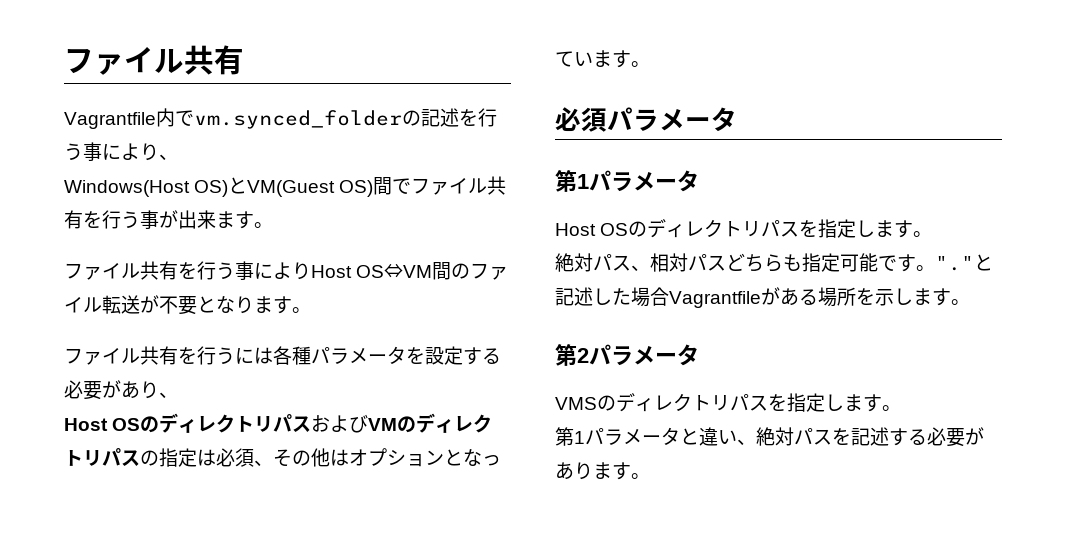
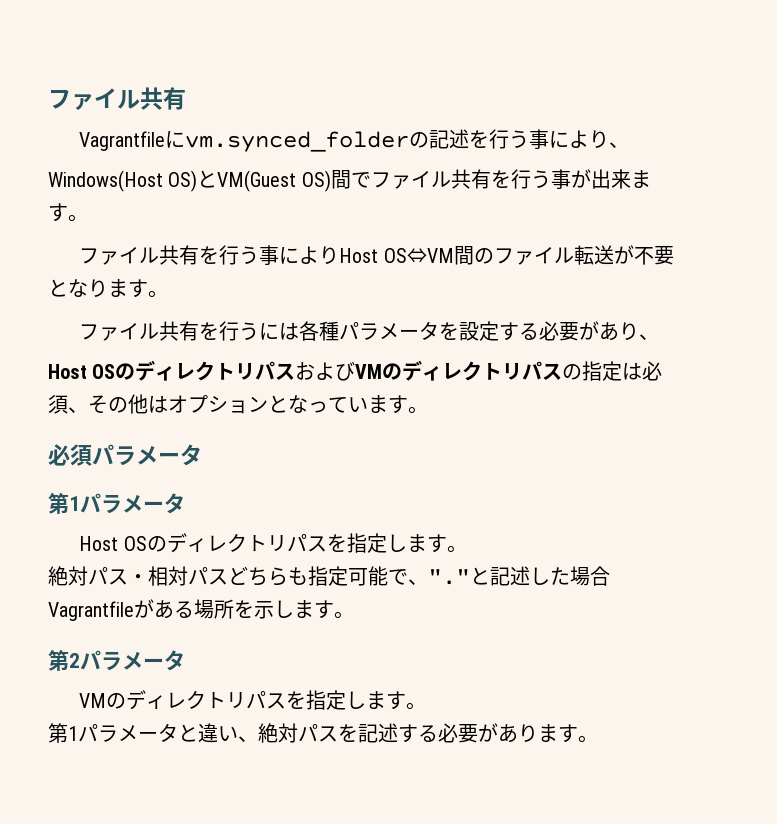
[156,108,194,127] 内で -> [165,131,186,148] に
[631,265,650,271] 、 -> [128,574,148,584] ・
[897,254,935,272] す。 -> [408,579,428,585] 、
[555,397,597,410] VMS -> [79,693,107,708] VM

